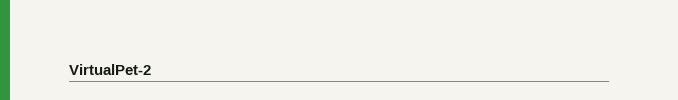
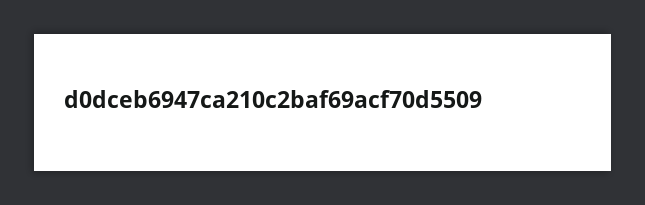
[69,64,151,75] VirtualPet-2 -> [64,90,482,108] d0dceb6947ca210c2baf69acf70d5509

